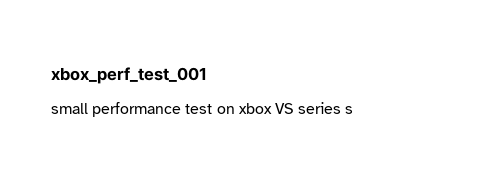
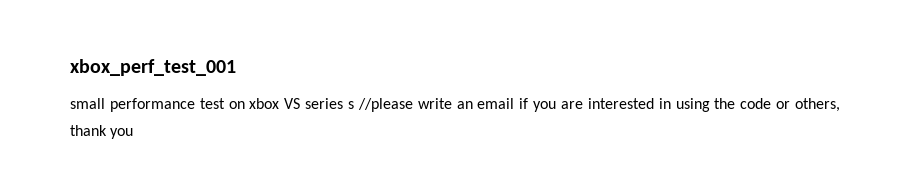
(354, 110) none -> [357,98,840,112] [70,125,134,139] //please write an email if you are interested in using the code or others, thank you

